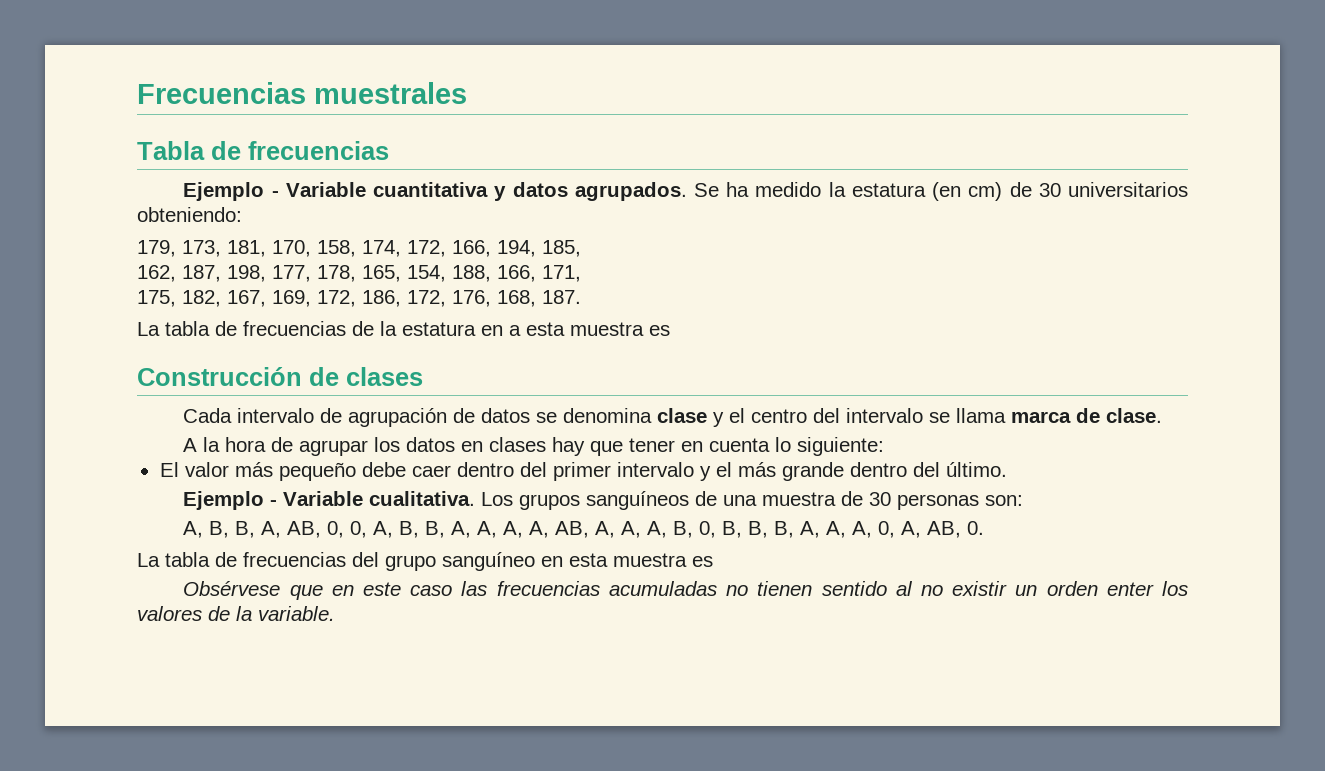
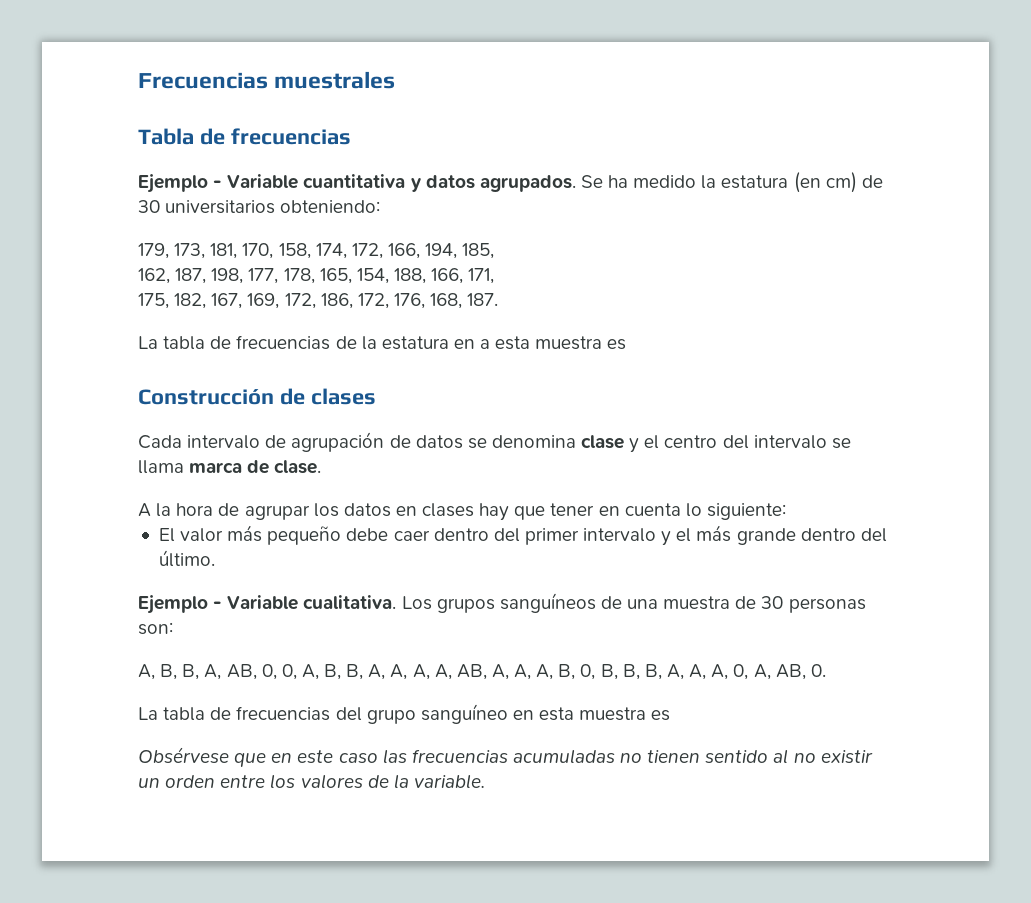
[1106,582,1154,596] enter -> [220,775,266,788] entre

